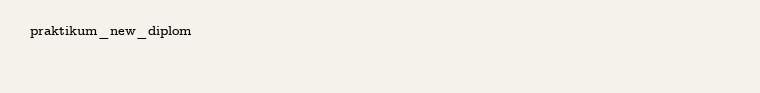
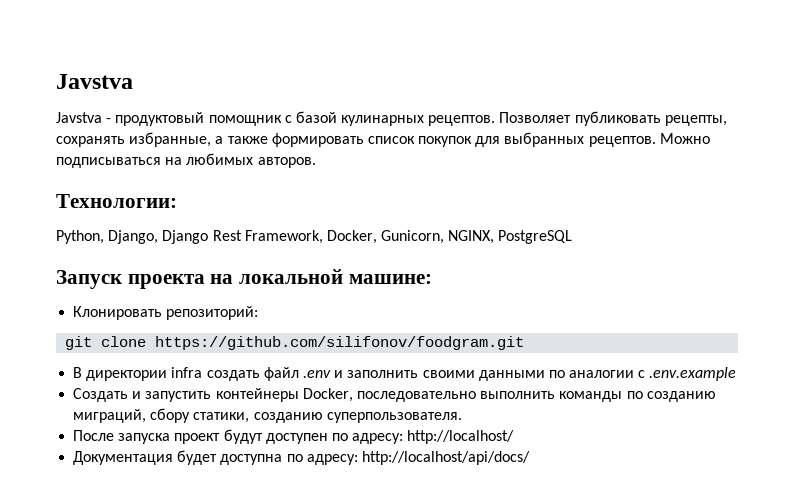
[30,26,192,39] praktikum_new_diplom -> [56,74,133,89] [56,111,727,126] [56,132,710,147] [56,153,316,168] [56,194,177,208] [56,230,573,244] [56,269,432,289] [73,306,259,320] [65,336,525,350] [73,367,737,381] [73,388,716,402] [73,408,462,423] [73,429,515,444] [73,450,530,465] Javstva // Javstva - продуктовый помощник с базой кулинарных рецептов. Позволяет публиковать рецепты, сохранять избранные, а также формировать список покупок для выбранных рецептов. Можно подписываться на любимых авторов. // Технологии: // Python, Django, Django Rest Framework, Docker, Gunicorn, NGINX, PostgreSQL // Запуск проекта на локальной машине: // Клонировать репозиторий: // git clone https://github.com/silifonov/foodgram.git // В директории infra создать файл .env и заполнить своими данными по аналогии с .env.example // Создать и запустить контейнеры Docker, последовательно выполнить команды по созданию миграций, сбору статики, созданию суперпользователя. // После запуска проект будут доступен по адресу: http://localhost/ // Документация будет доступна по адресу: http://localhost/api/docs/

